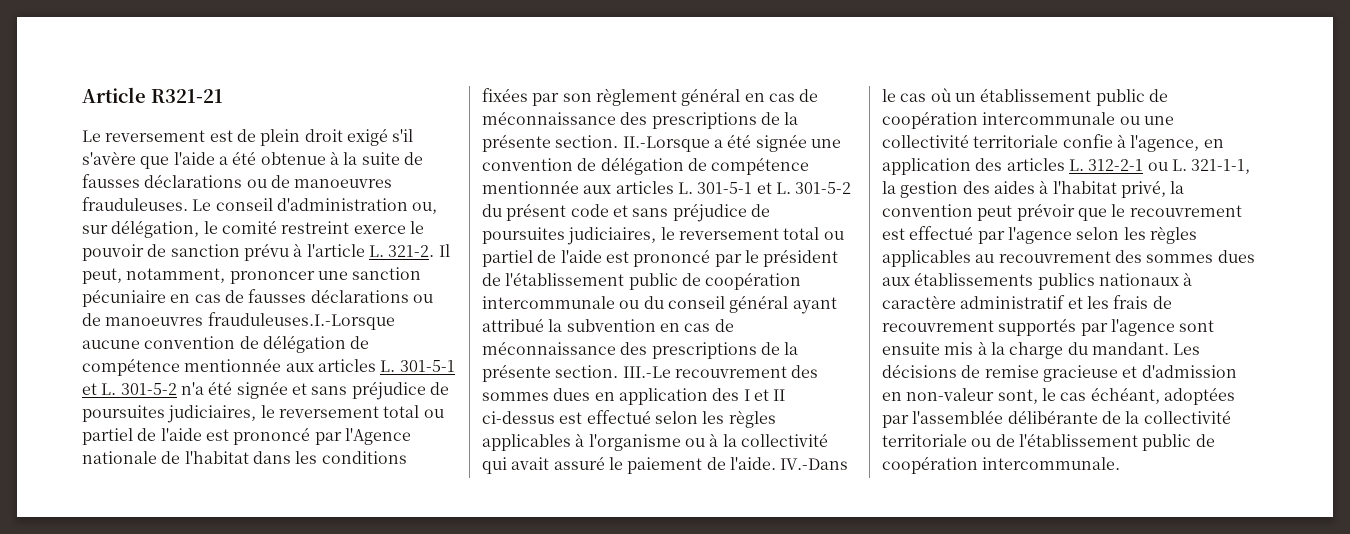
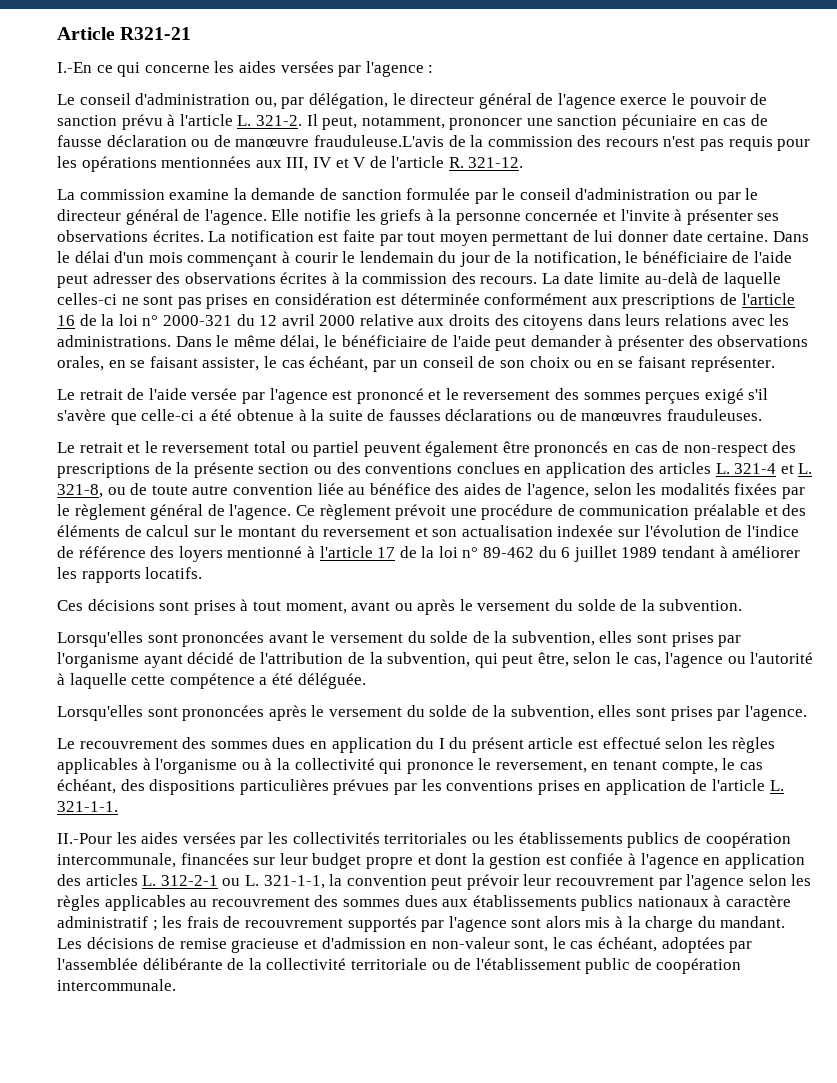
[82,128,414,146] [82,151,423,169] [82,174,393,188] [82,197,188,211] Le reversement est de plein droit exigé s'il s'avère que l'aide a été obtenue à la suite de fausses déclarations ou de manoeuvres frauduleuses. -> [57,61,434,77] I.-En ce qui concerne les aides versées par l'agence : //
[82,225,108,234] sur -> [281,97,305,109] par
[221,220,350,234] comité restreint -> [410,93,616,109] directeur général de l'agence
[248,289,433,303] [82,312,395,330] [82,335,370,353] [82,358,455,376] [82,381,449,400] [82,405,444,423] [82,427,411,445] [82,451,407,464] [482,88,819,106] [482,111,799,129] [482,134,841,152] [482,157,810,175] [482,180,852,194] [482,203,770,222] [482,227,844,245] [482,249,839,267] [482,272,802,290] [482,295,837,314] [482,318,734,332] [482,341,799,359] [482,364,671,382] fausses déclarations ou de manoeuvres frauduleuses.I.-Lorsque aucune convention de délégation de compétence mentionnée aux articles L. 301-5-1 et L. 301-5-2 n'a été signée et sans préjudice de poursuites judiciaires, le reversement total ou partiel de l'aide est prononcé par l'Agence nationale de l'habitat dans les conditions fixées par son règlement général en cas de méconnaissance des prescriptions de la présente section. II.-Lorsque a été signée une convention de délégation de compétence mentionnée aux articles L. 301-5-1 et L. 301-5-2 du présent code et sans préjudice de poursuites judiciaires, le reversement total ou partiel de l'aide est prononcé par le président de l'établissement public de coopération intercommunale ou du conseil général ayant attribué la subvention en cas de méconnaissance des prescriptions de la présente section. III.-Le -> [57,135,811,151] [57,156,524,172] [57,188,759,204] [57,209,780,225] [57,230,809,246] [57,251,793,267] [57,272,781,288] [57,293,795,309] [57,314,790,330] [57,335,809,351] [57,356,775,372] [57,388,769,404] [57,409,762,425] [57,441,797,457] [57,462,813,478] [57,483,806,499] [57,504,807,520] [57,525,799,537] [57,546,801,562] [57,567,203,583] [57,599,743,615] [57,631,742,647] [57,652,814,668] [57,673,366,689] [57,705,807,721] [57,738,75,749] fausse déclaration ou de manœuvre frauduleuse.L'avis de la commission des recours n'est pas requis pour les opérations mentionnées aux III, IV et V de l'article R. 321-12. // La commission examine la demande de sanction formulée par le conseil d'administration ou par le directeur général de l'agence. Elle notifie les griefs à la personne concernée et l'invite à présenter ses observations écrites. La notification est faite par tout moyen permettant de lui donner date certaine. Dans le délai d'un mois commençant à courir le lendemain du jour de la notification, le bénéficiaire de l'aide peut adresser des observations écrites à la commission des recours. La date limite au-delà de laquelle celles-ci ne sont pas prises en considération est déterminée conformément aux prescriptions de l'article 16 de la loi n° 2000-321 du 12 avril 2000 relative aux droits des citoyens dans leurs relations avec les administrations. Dans le même délai, le bénéficiaire de l'aide peut demander à présenter des observations orales, en se faisant assister, le cas échéant, par un conseil de son choix ou en se faisant représenter. // Le retrait de l'aide versée par l'agence est prononcé et le reversement des sommes perçues exigé s'il s'avère que celle-ci a été obtenue à la suite de fausses déclarations ou de manœuvres frauduleuses. // Le retrait et le reversement total ou partiel peuvent également être prononcés en cas de non-respect des prescriptions de la présente section ou des conventions conclues en application des articles L. 321-4 et L. 321-8, ou de toute autre convention liée au bénéfice des aides de l'agence, selon les modalités fixées par le règlement général de l'agence. Ce règlement prévoit une procédure de communication préalable et des éléments de calcul sur le montant du reversement et son actualisation indexée sur l'évolution de l'indice de référence des loyers mentionné à l'article 17 de la loi n° 89-462 du 6 juillet 1989 tendant à améliorer les rapports locatifs. // Ces décisions sont prises à tout moment, avant ou après le versement du solde de la subvention. // Lorsqu'elles sont prononcées avant le versement du solde de la subvention, elles sont prises par l'organisme ayant décidé de l'attribution de la subvention, qui peut être, selon le cas, l'agence ou l'autorité à laquelle cette compétence a été déléguée. // Lorsqu'elles sont prononcées après le versement du solde de la subvention, elles sont prises par l'agence. // Le
[712,388,786,401] [482,411,555,424] des I et II ci-dessus -> [416,737,574,753] du I du présent article
[511,456,849,474] [882,88,1168,106] [882,111,1174,129] [882,134,1200,152] avait assuré le paiement de l'aide. IV.-Dans le cas où un établissement public de coopération intercommunale ou une collectivité territoriale confie à l'agence, -> [406,758,763,774] [57,779,784,795] [57,801,118,812] [57,832,791,848] [57,853,699,869] prononce le reversement, en tenant compte, le cas échéant, des dispositions particulières prévues par les conventions prises en application de l'article L. 321-1-1. // II.-Pour les aides versées par les collectivités territoriales ou les établissements publics de coopération intercommunale, financées sur leur budget propre et dont la gestion est confiée à l'agence
[900,180,1185,198] [882,203,1242,221] [882,226,974,240] gestion des aides à l'habitat privé, la convention peut prévoir que le recouvrement est effectué -> [346,874,655,890] convention peut prévoir leur recouvrement
[1067,297,1083,309] et -> [152,920,158,931] ;
[882,342,940,355] ensuite -> [545,916,581,928] alors

